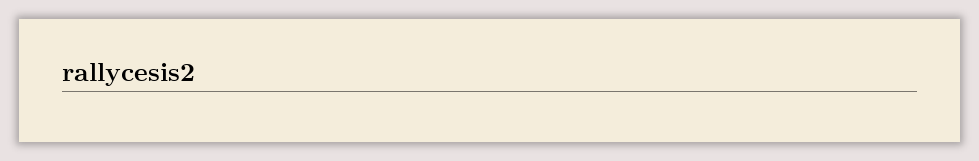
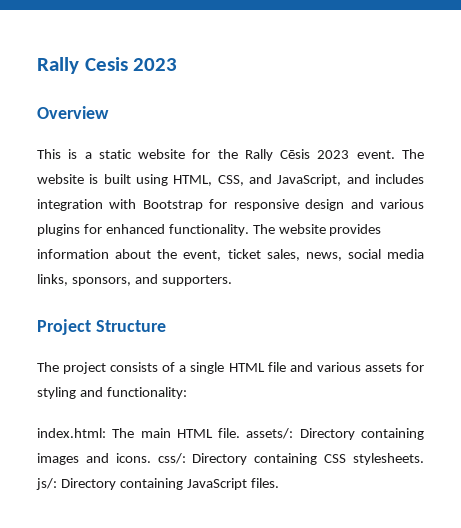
[62,63,195,86] rallycesis2 -> [37,57,178,74] [37,106,109,119] [37,149,424,161] [37,174,424,186] [37,199,425,211] [37,224,382,236] [37,249,424,261] [37,274,232,286] [37,319,166,335] [37,362,424,374] [37,387,187,399] [37,428,424,440] [37,453,424,465] [36,478,279,490] Rally Cesis 2023 // Overview // This is a static website for the Rally Cēsis 2023 event. The website is built using HTML, CSS, and JavaScript, and includes integration with Bootstrap for responsive design and various plugins for enhanced functionality. The website provides information about the event, ticket sales, news, social media links, sponsors, and supporters. // Project Structure // The project consists of a single HTML file and various assets for styling and functionality: // index.html: The main HTML file. assets/: Directory containing images and icons. css/: Directory containing CSS stylesheets. js/: Directory containing JavaScript files.

